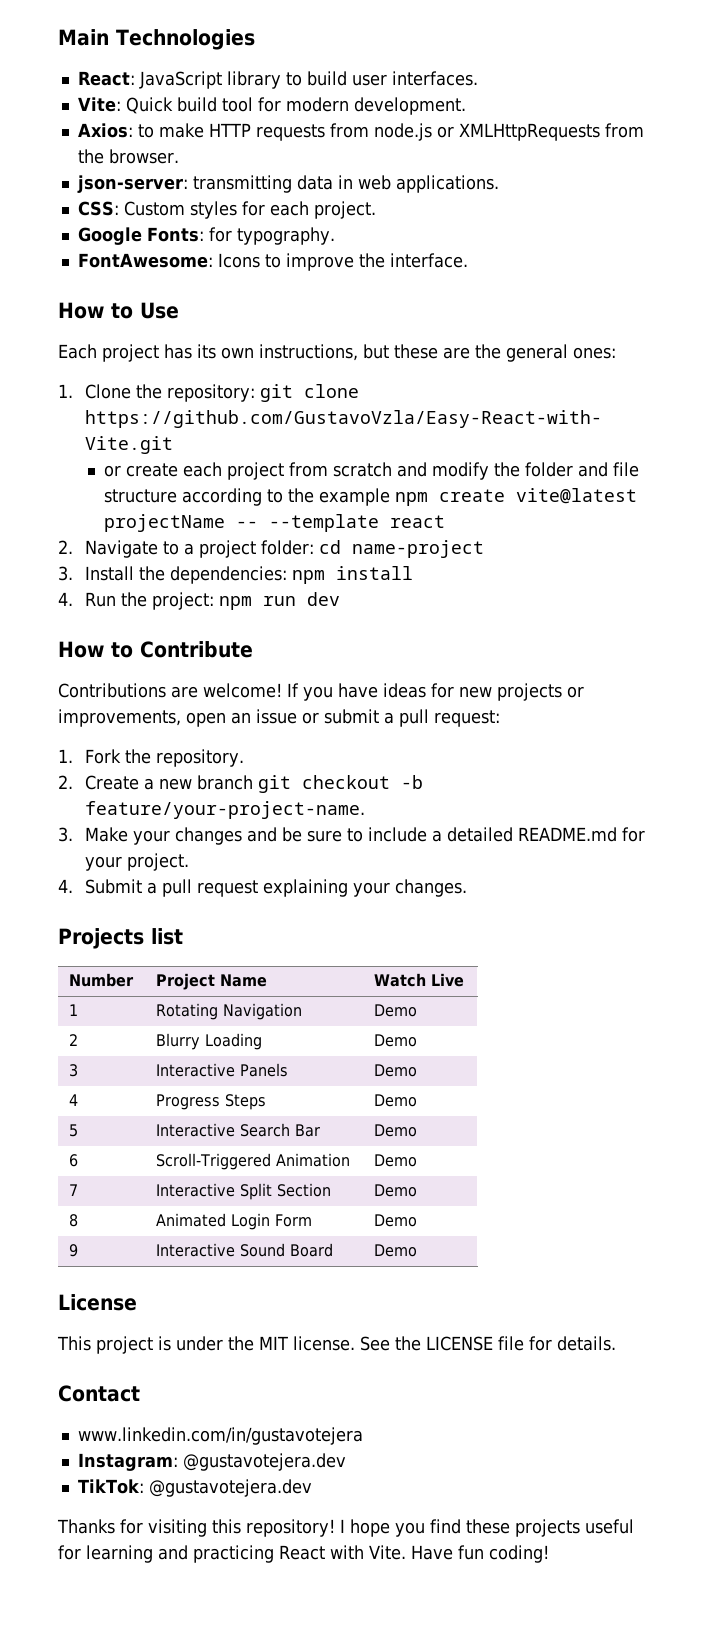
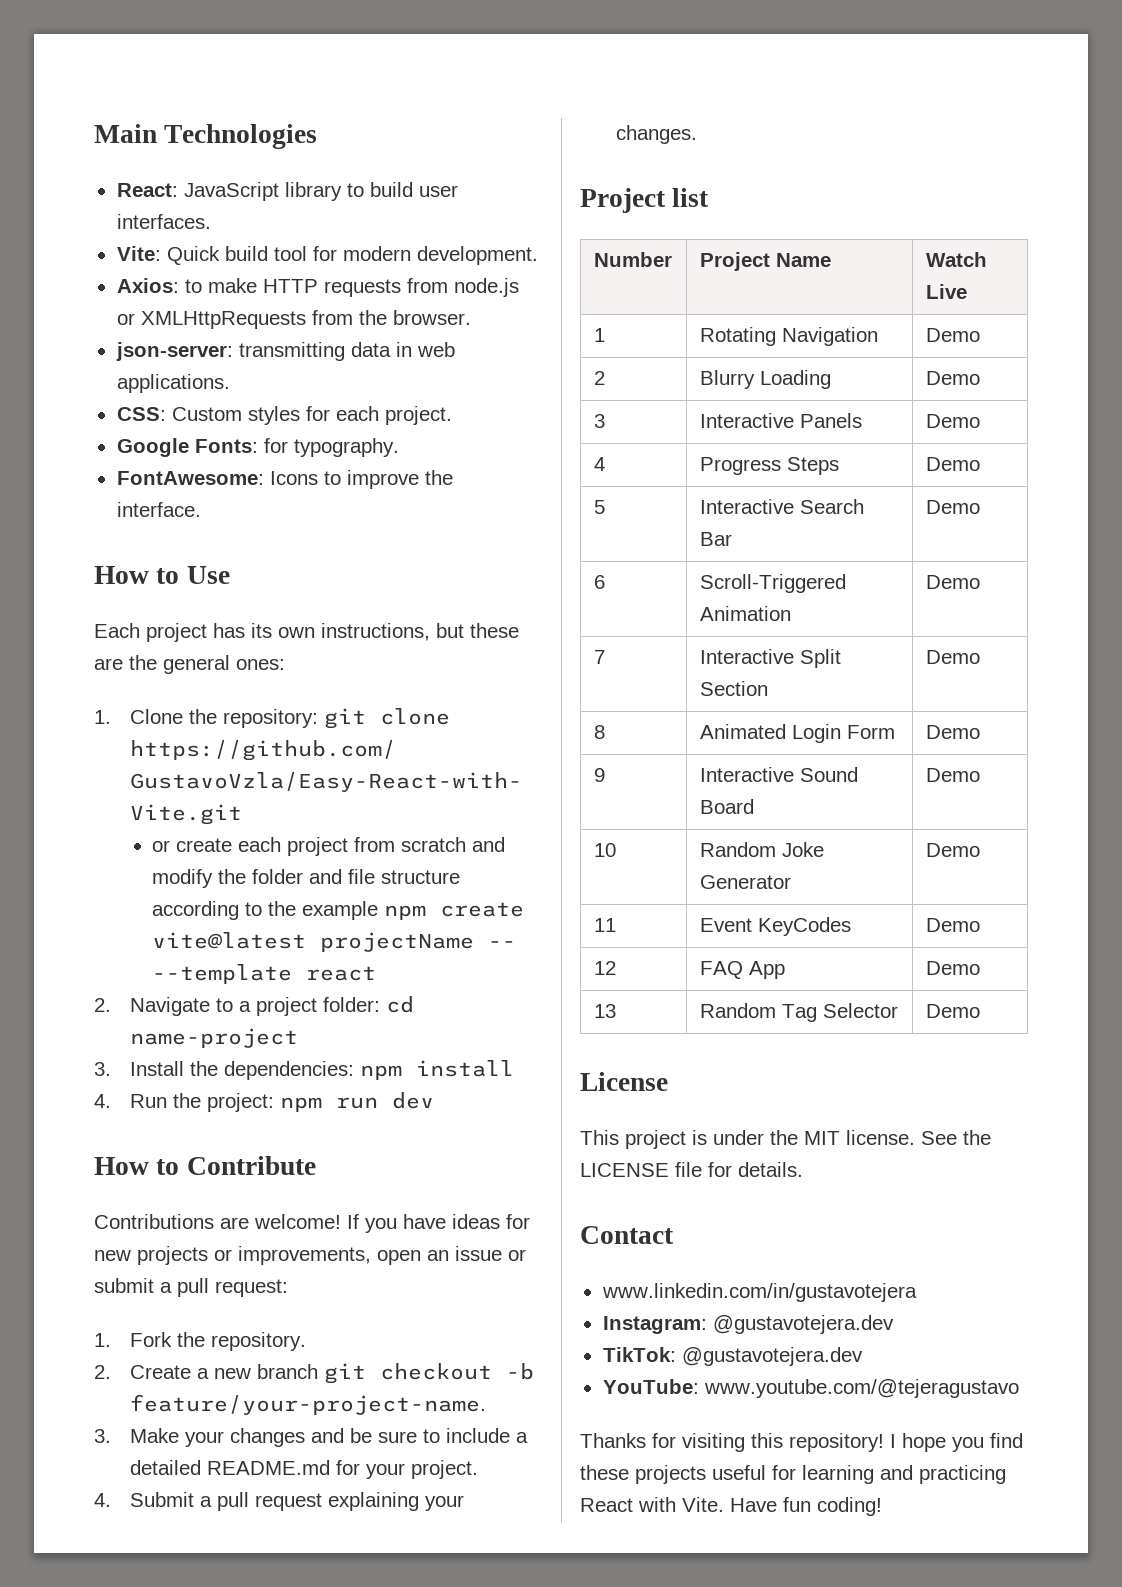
[58,928,144,949] Projects -> [580,188,666,213] Project
(418, 1250) none -> [593,843,616,857] [699,842,824,857] [699,875,791,889] [925,843,980,857] [593,918,616,932] [699,917,851,936] [925,918,980,932] [593,961,616,975] [699,961,785,979] [925,961,980,975] [593,1004,616,1018] [699,1003,898,1022] [925,1004,980,1018] // 10 | Random Joke Generator | Demo // 11 | Event KeyCodes | Demo // 12 | FAQ App | Demo // 13 | Random Tag Selector | Demo
(312, 1488) none -> [602,1379,1019,1398] // YouTube: www.youtube.com/@tejeragustavo

